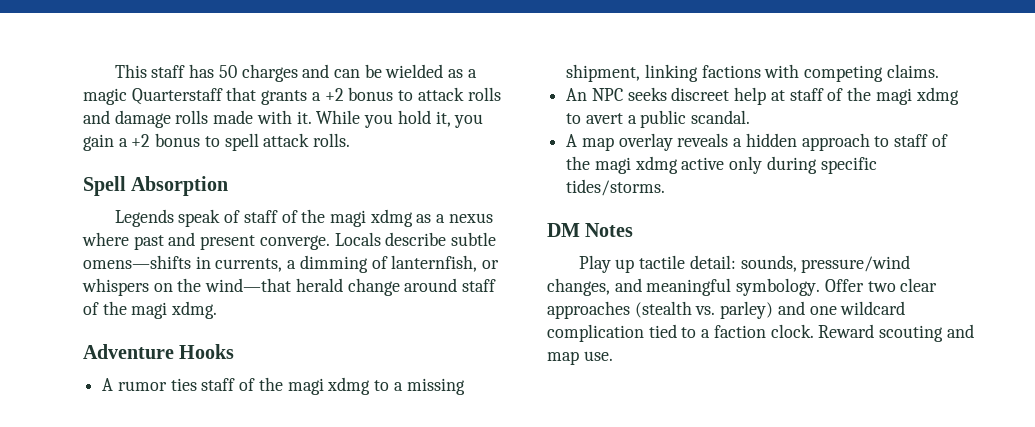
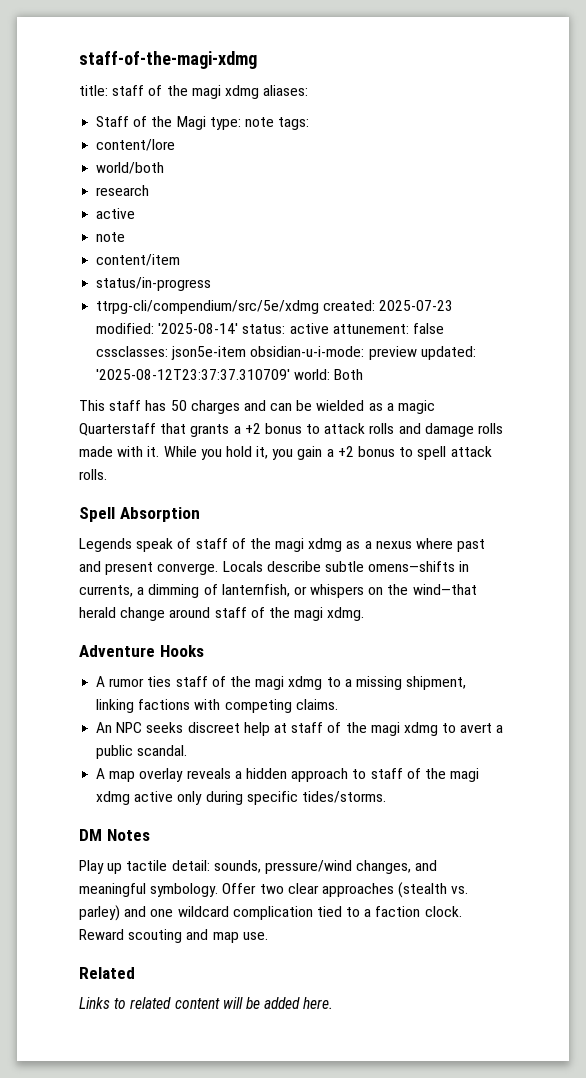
(114, 71) none -> [79,51,257,69] [79,85,309,99] [96,116,310,130] [96,139,176,151] [96,162,165,174] [96,185,150,196] [96,208,136,219] [96,232,126,242] [96,254,181,266] [96,277,212,291] [96,300,454,314] [96,323,444,334] [96,346,476,360] [96,369,364,380] staff-of-the-magi-xdmg // title: staff of the magi xdmg aliases: // Staff of the Magi type: note tags: // content/lore // world/both // research // active // note // content/item // status/in-progress // ttrpg-cli/compendium/src/5e/xdmg created: 2025-07-23 modified: '2025-08-14' status: active attunement: false cssclasses: json5e-item obsidian-u-i-mode: preview updated: '2025-08-12T23:37:37.310709' world: Both //
(613, 356) none -> [79,967,135,979] [79,997,334,1009] // Related // Links to related content will be added here.

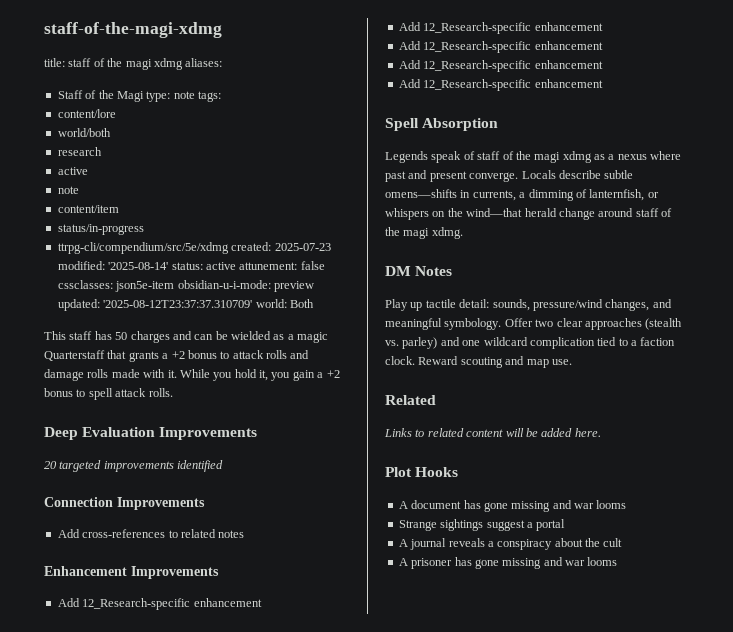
(107, 474) none -> [44,427,258,440] [44,460,224,472] [44,497,205,510] [57,529,245,538] [44,566,219,579] [57,598,262,610] [398,22,603,34] [398,41,603,53] [398,60,603,72] [398,79,603,91] // Deep Evaluation Improvements // 20 targeted improvements identified // Connection Improvements // Add cross-references to related notes // Enhancement Improvements // Add 12_Research-specific enhancement // Add 12_Research-specific enhancement // Add 12_Research-specific enhancement // Add 12_Research-specific enhancement // Add 12_Research-specific enhancement
[79,645,204,657] [96,676,467,690] [96,699,338,713] [96,722,504,736] [96,745,188,759] [96,768,480,782] [96,791,386,805] // Adventure Hooks // A rumor ties staff of the magi xdmg to a missing shipment, linking factions with competing claims. // An NPC seeks discreet help at staff of the magi xdmg to avert a public scandal. // A map overlay reveals a hidden approach to staff of the magi xdmg active only during specific tides/storms. -> (463, 233) none
(334, 1003) none -> [385,467,459,477] [398,500,627,512] [398,519,566,531] [398,538,623,550] [398,557,618,569] // Plot Hooks // A document has gone missing and war looms // Strange sightings suggest a portal // A journal reveals a conspiracy about the cult // A prisoner has gone missing and war looms

